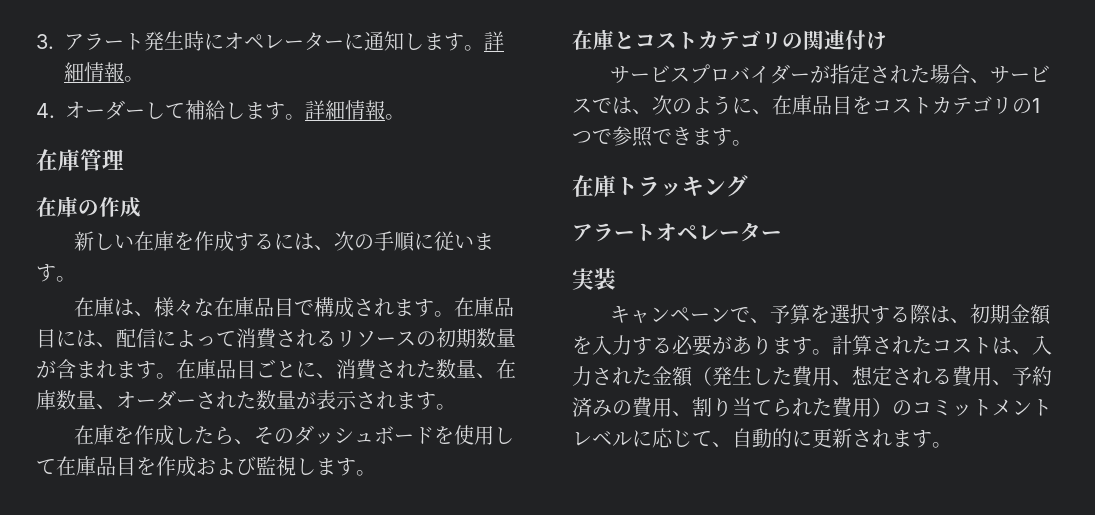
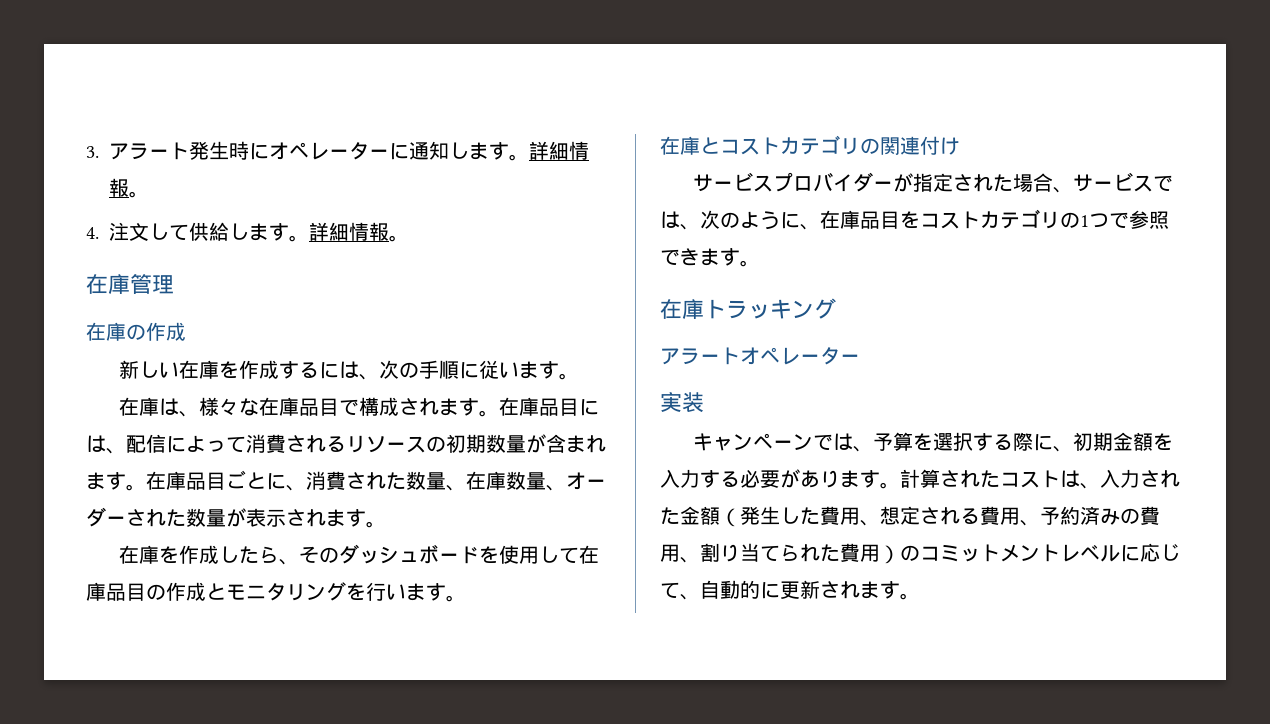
[65,100,205,120] オーダーして補 -> [109,222,210,241] 注文して供
[136,456,316,477] を作成および監視し -> [146,582,406,601] の作成とモニタリングを行い
(751, 314) none -> [832,433,853,451] は
[930,306,951,323] は -> [1032,434,1053,451] に

